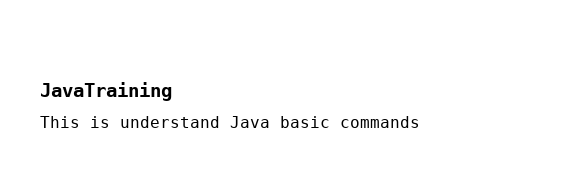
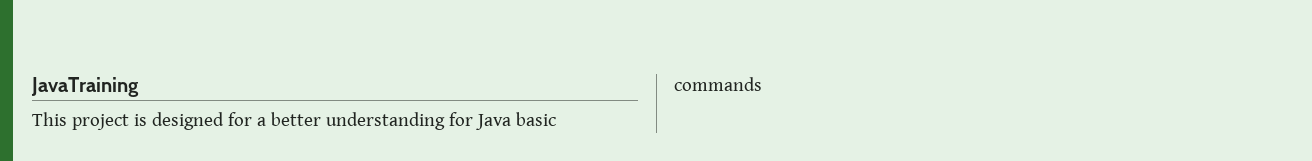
[90,116,220,128] is understand -> [71,112,473,130] project is designed for a better understanding for

